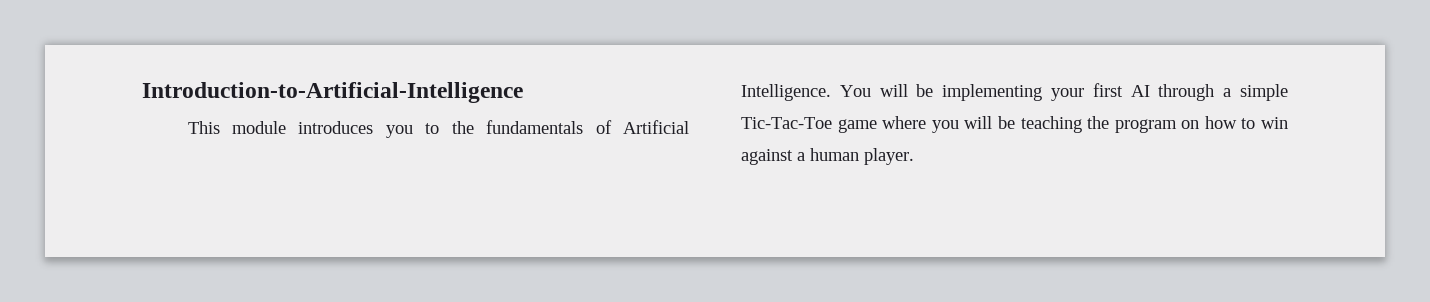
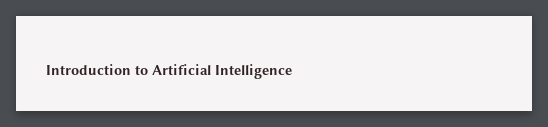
[142,82,523,103] [187,120,689,138] [741,83,1288,101] [741,116,1288,133] [741,148,914,165] Introduction-to-Artificial-Intelligence // This module introduces you to the fundamentals of Artificial Intelligence. You will be implementing your first AI through a simple Tic-Tac-Toe game where you will be teaching the program on how to win against a human player. -> [46,64,292,79] Introduction to Artificial Intelligence

